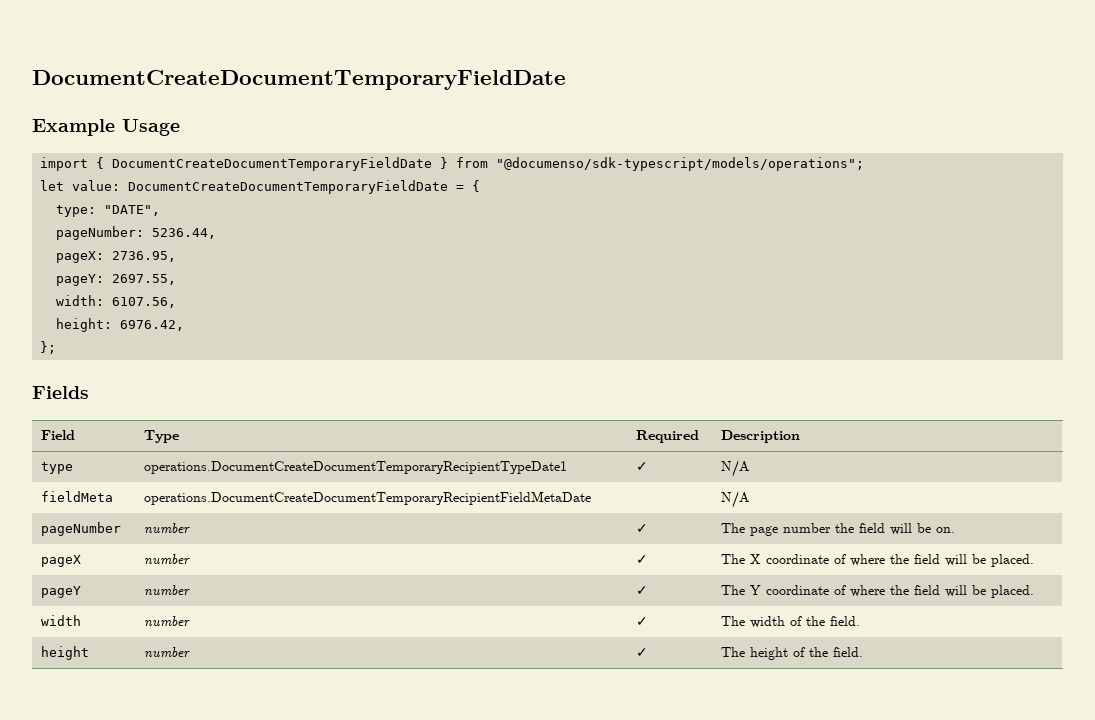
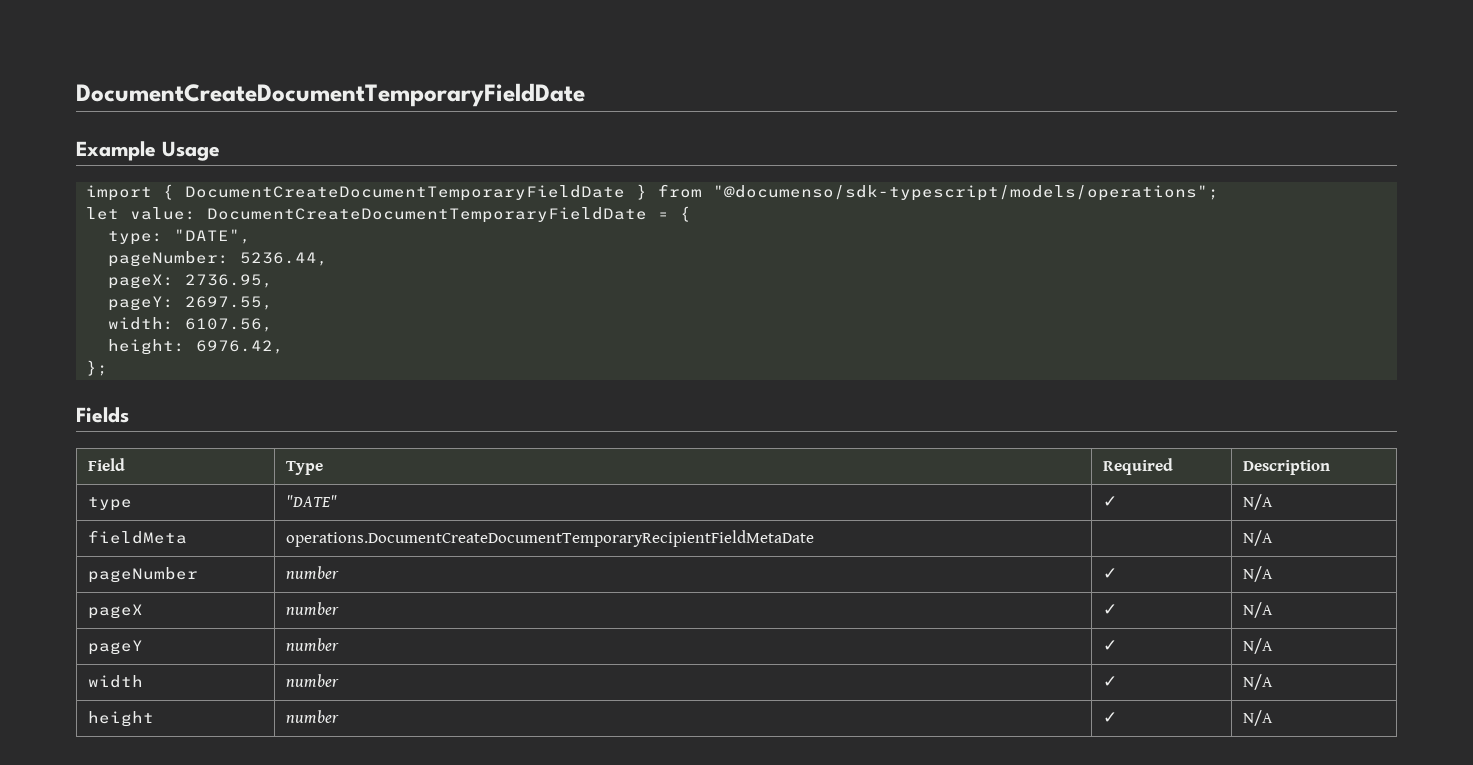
[143,461,567,474] operations.DocumentCreateDocumentTemporaryRecipientTypeDate1 -> [285,495,337,507] "DATE"
[720,523,955,536] [40,555,81,567] [143,554,190,565] [635,555,648,564] [720,554,1034,567] [40,586,81,598] [143,585,190,596] [635,586,648,595] [720,585,1034,598] [40,615,81,626] [143,616,190,627] [635,617,648,626] [720,616,860,628] [40,646,89,660] [143,647,190,658] [635,648,648,657] [720,647,863,660] The page number the field will be on. // pageX | number | ✓ | The X coordinate of where the field will be placed. // pageY | number | ✓ | The Y coordinate of where the field will be placed. // width | number | ✓ | The width of the field. // height | number | ✓ | The height of the field. -> [1242,566,1273,582] [87,604,143,619] [285,602,339,616] [1102,604,1117,615] [1242,602,1273,618] [87,640,143,655] [285,638,339,652] [1102,640,1117,651] [1242,638,1273,654] [87,675,143,688] [285,674,339,688] [1102,676,1117,687] [1242,674,1273,690] [87,711,154,727] [285,710,339,724] [1102,712,1117,723] [1242,710,1273,726] N/A // pageX | number | ✓ | N/A // pageY | number | ✓ | N/A // width | number | ✓ | N/A // height | number | ✓ | N/A

